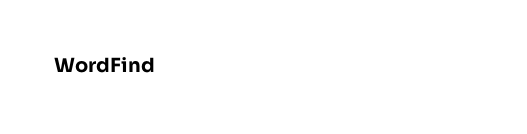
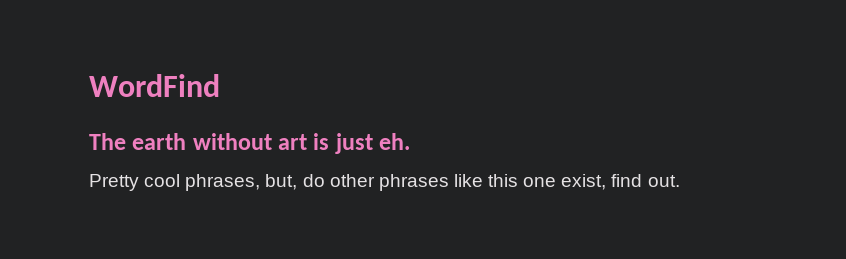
(155, 65) none -> [89,133,411,154] [89,174,680,191] // The earth without art is just eh. // Pretty cool phrases, but, do other phrases like this one exist, find out.

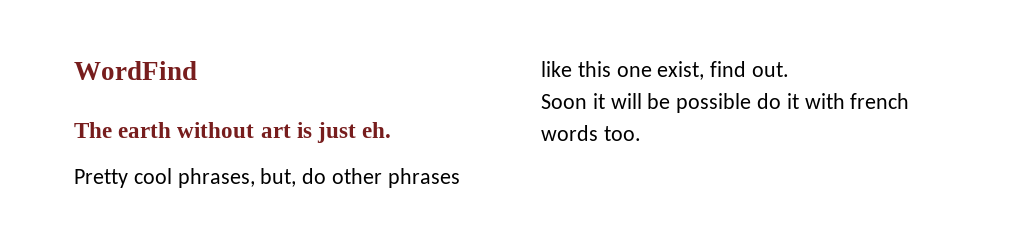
(680, 181) none -> [541,93,910,113] [541,125,641,141] // Soon it will be possible do it with french words too.

